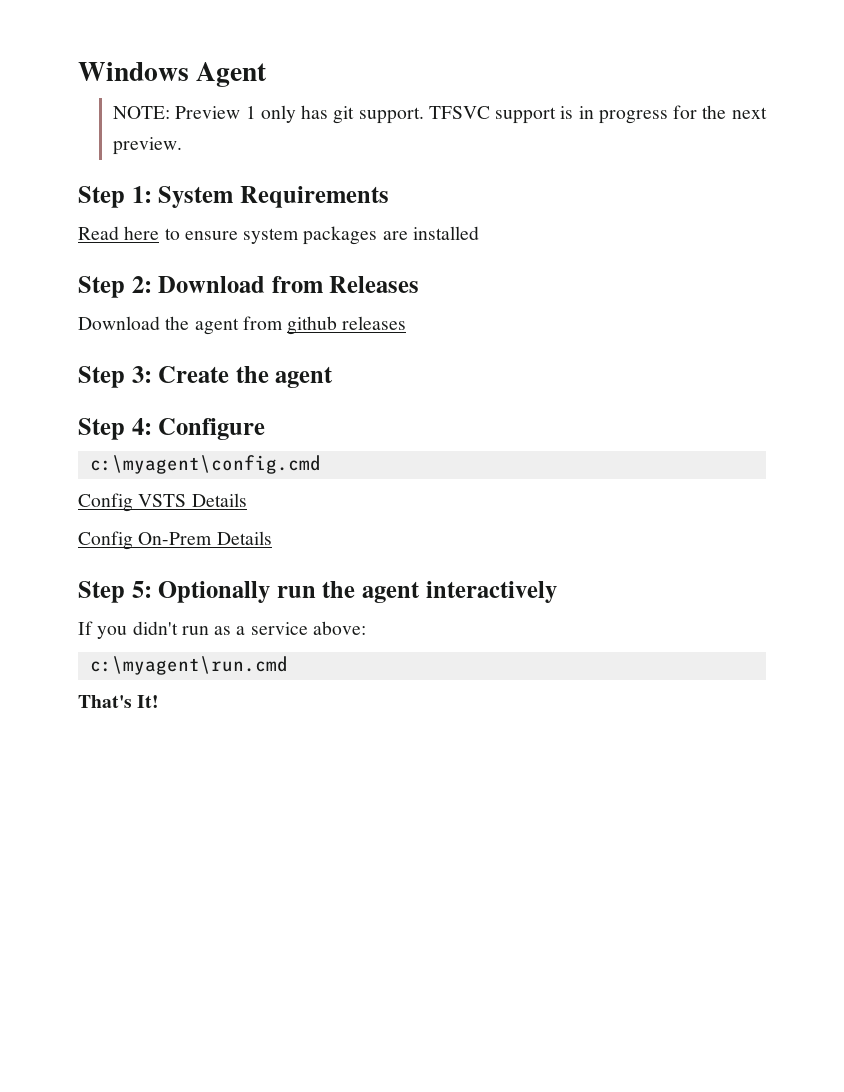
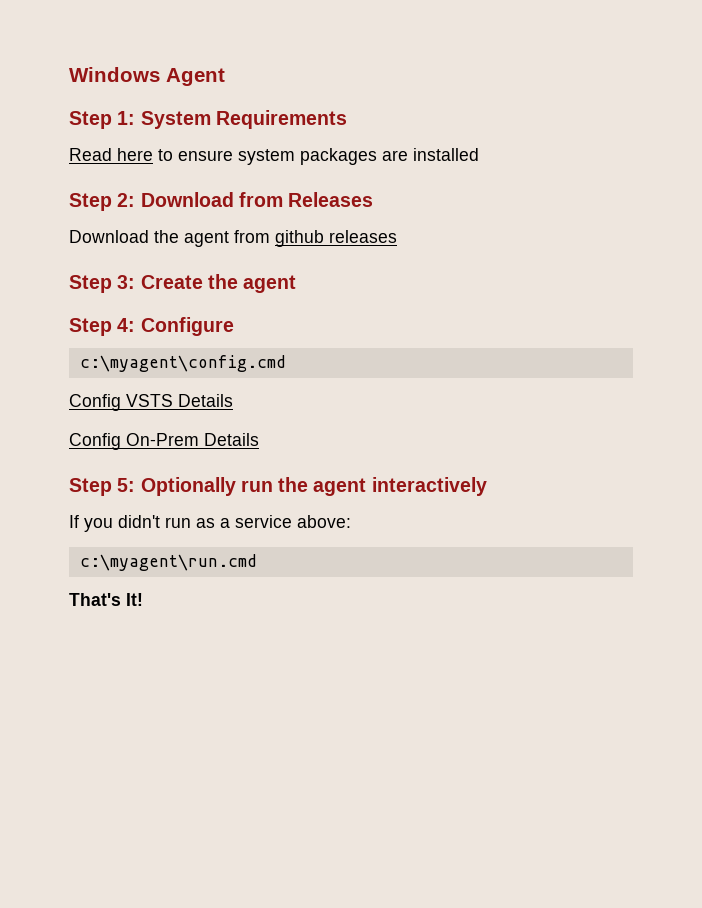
[113,105,767,124] [113,137,183,155] // NOTE: Preview 1 only has git support. TFSVC support is in progress for the next preview. -> (225, 77) none

